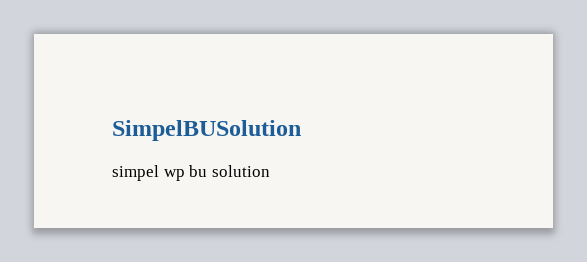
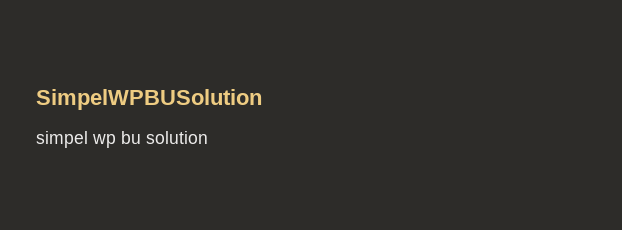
[112,120,301,141] SimpelBUSolution -> [36,89,262,110] SimpelWPBUSolution

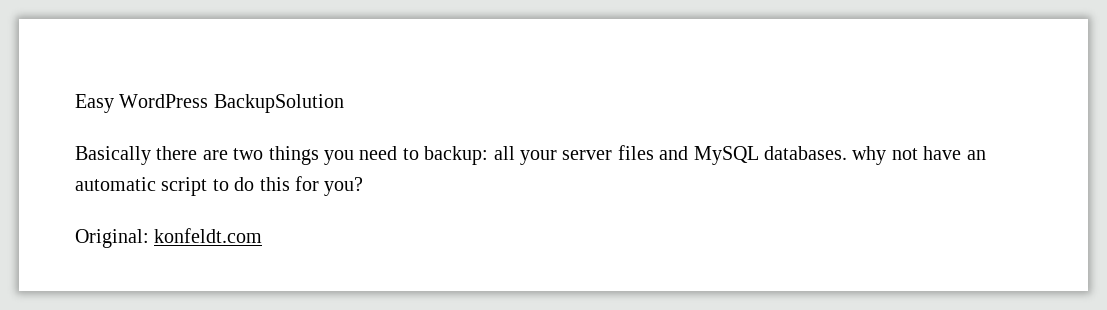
[36,89,262,110] [36,131,208,148] SimpelWPBUSolution // simpel wp bu solution -> [75,94,344,113] [75,145,986,165] [75,176,364,196] [75,228,263,248] Easy WordPress BackupSolution // Basically there are two things you need to backup: all your server files and MySQL databases. why not have an automatic script to do this for you? // Original: konfeldt.com

